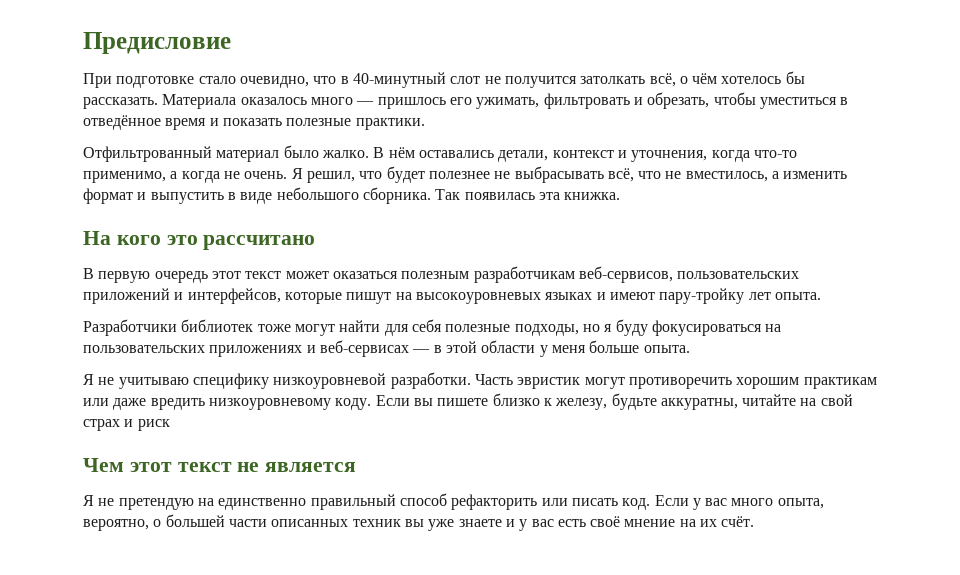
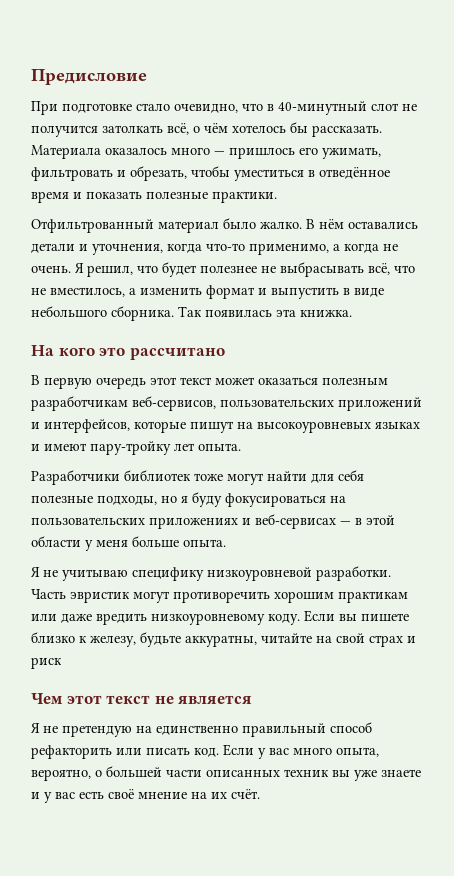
[498,150,614,162] детали, контекст -> [31,243,75,253] детали

